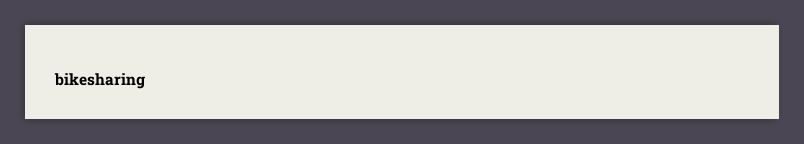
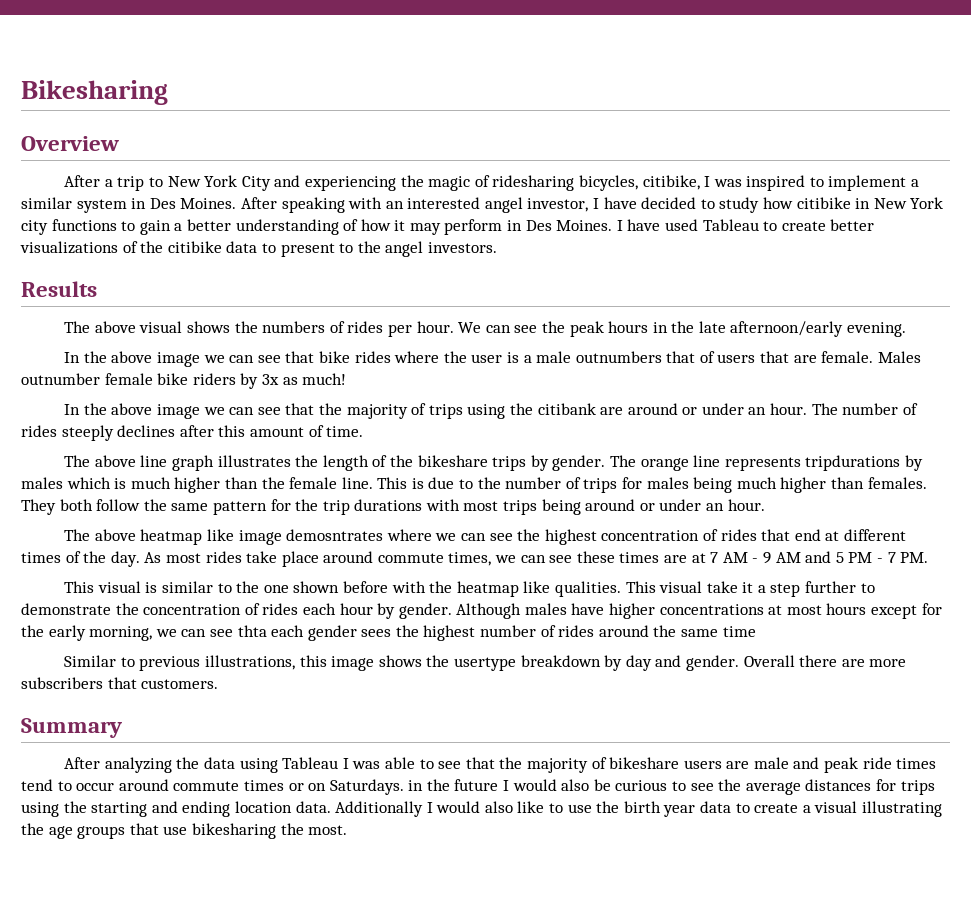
[54,73,145,89] bikesharing -> [21,80,168,105] [21,136,119,151] [64,175,920,191] [21,197,944,213] [21,219,875,235] [20,241,497,257] [21,281,97,297] [64,321,907,337] [64,351,921,367] [21,373,347,389] [64,403,918,419] [21,425,364,441] [64,455,923,471] [21,477,927,493] [21,499,765,515] [64,529,906,545] [21,551,929,567] [64,581,875,597] [21,603,942,619] [21,625,756,641] [64,655,907,671] [21,677,219,689] [21,718,122,738] [64,757,937,773] [21,779,935,795] [21,801,942,817] [21,823,348,839] Bikesharing // Overview // After a trip to New York City and experiencing the magic of ridesharing bicycles, citibike, I was inspired to implement a similar system in Des Moines. After speaking with an interested angel investor, I have decided to study how citibike in New York city functions to gain a better understanding of how it may perform in Des Moines. I have used Tableau to create better visualizations of the citibike data to present to the angel investors. // Results // The above visual shows the numbers of rides per hour. We can see the peak hours in the late afternoon/early evening. // In the above image we can see that bike rides where the user is a male outnumbers that of users that are female. Males outnumber female bike riders by 3x as much! // In the above image we can see that the majority of trips using the citibank are around or under an hour. The number of rides steeply declines after this amount of time. // The above line graph illustrates the length of the bikeshare trips by gender. The orange line represents tripdurations by males which is much higher than the female line. This is due to the number of trips for males being much higher than females. They both follow the same pattern for the trip durations with most trips being around or under an hour. // The above heatmap like image demosntrates where we can see the highest concentration of rides that end at different times of the day. As most rides take place around commute times, we can see these times are at 7 AM - 9 AM and 5 PM - 7 PM. // This visual is similar to the one shown before with the heatmap like qualities. This visual take it a step further to demonstrate the concentration of rides each hour by gender. Although males have higher concentrations at most hours except for the early morning, we can see thta each gender sees the highest number of rides around the same time // Similar to previous illustrations, this image shows the usertype breakdown by day and gender. Overall there are more subscribers that customers. // Summary // After analyzing the data using Tableau I was able to see that the majority of bikeshare users are male and peak ride times tend to occur around commute times or on Saturdays. in the future I would also be curious to see the average distances for trips using the starting and ending location data. Additionally I would also like to use the birth year data to create a visual illustrating the age groups that use bikesharing the most.

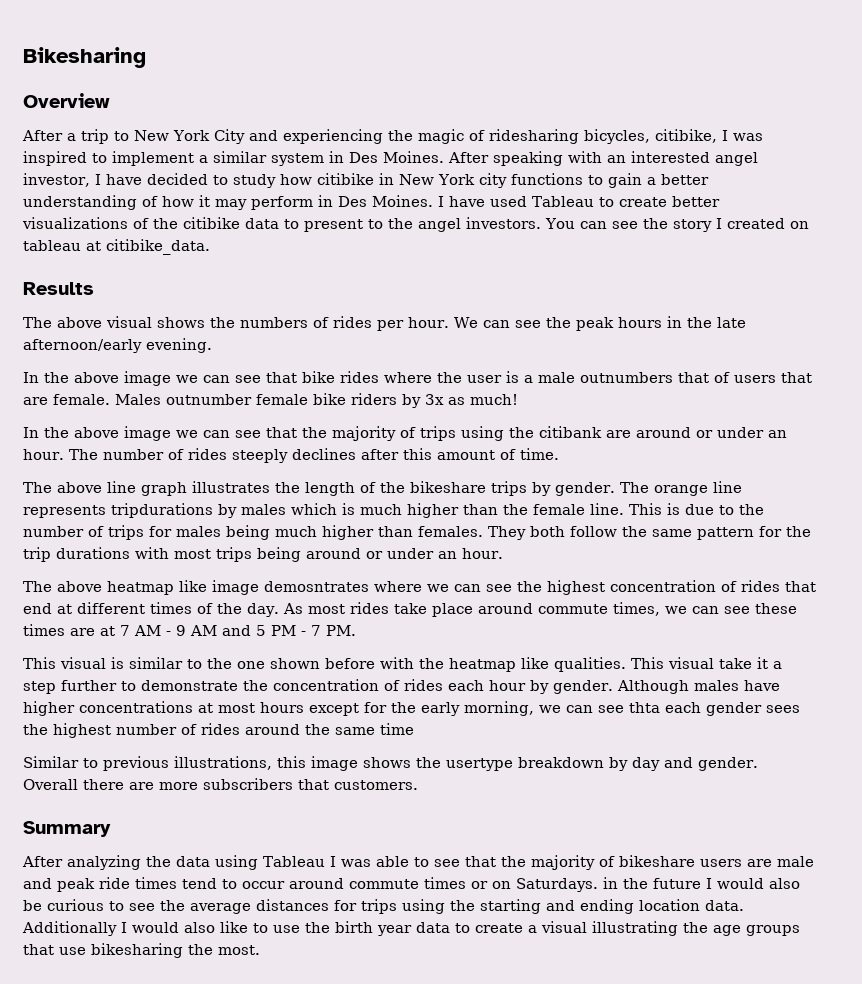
(497, 247) none -> [545,218,809,232] [23,239,210,255] You can see the story I created on tableau at citibike_data.

